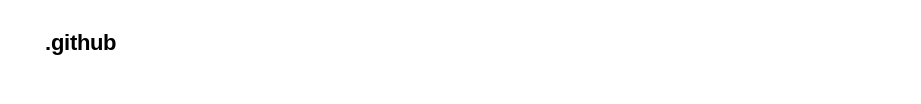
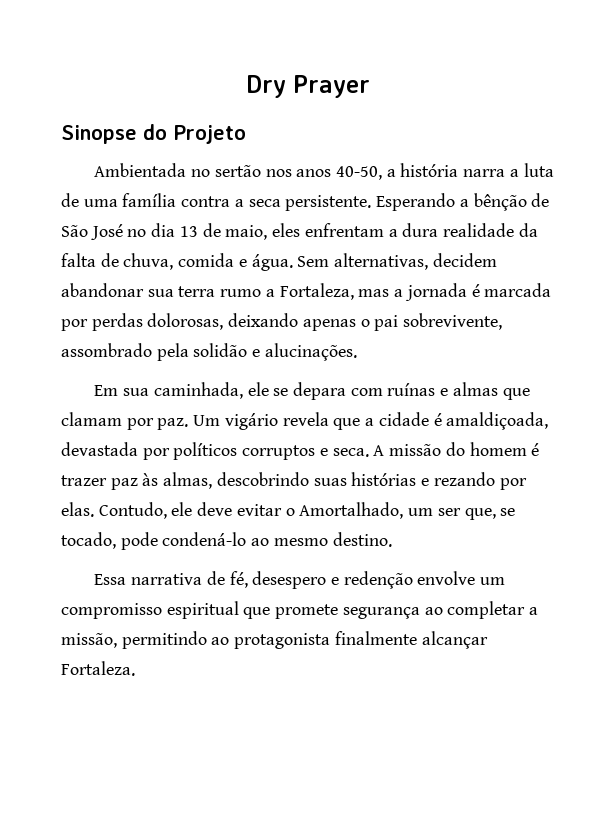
[45,34,116,55] .github -> [246,75,370,98] [61,124,246,144] [94,163,554,180] [61,193,550,211] [61,223,538,240] [61,253,497,271] [61,283,552,301] [61,313,503,331] [61,343,357,361] [94,382,530,400] [61,412,549,430] [61,442,540,460] [61,472,527,490] [61,502,516,520] [61,532,392,550] [94,571,506,589] [61,601,539,619] [61,631,488,649] [61,661,135,676] Dry Prayer // Sinopse do Projeto // Ambientada no sertão nos anos 40-50, a história narra a luta de uma família contra a seca persistente. Esperando a bênção de São José no dia 13 de maio, eles enfrentam a dura realidade da falta de chuva, comida e água. Sem alternativas, decidem abandonar sua terra rumo a Fortaleza, mas a jornada é marcada por perdas dolorosas, deixando apenas o pai sobrevivente, assombrado pela solidão e alucinações. // Em sua caminhada, ele se depara com ruínas e almas que clamam por paz. Um vigário revela que a cidade é amaldiçoada, devastada por políticos corruptos e seca. A missão do homem é trazer paz às almas, descobrindo suas histórias e rezando por elas. Contudo, ele deve evitar o Amortalhado, um ser que, se tocado, pode condená-lo ao mesmo destino. // Essa narrativa de fé, desespero e redenção envolve um compromisso espiritual que promete segurança ao completar a missão, permitindo ao protagonista finalmente alcançar Fortaleza.

